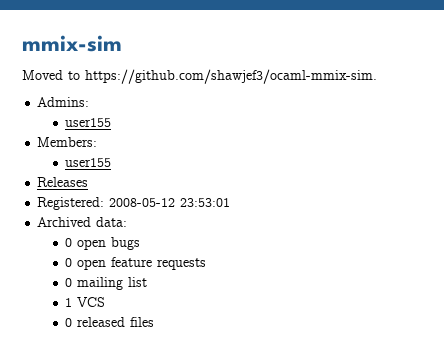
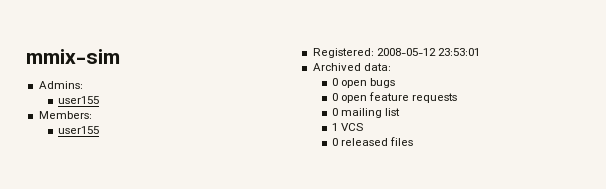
[22,69,377,84] // Moved to https://github.com/shawjef3/ocaml-mmix-sim. -> (120, 56) none
[37,177,89,187] // Releases -> (100, 130) none

